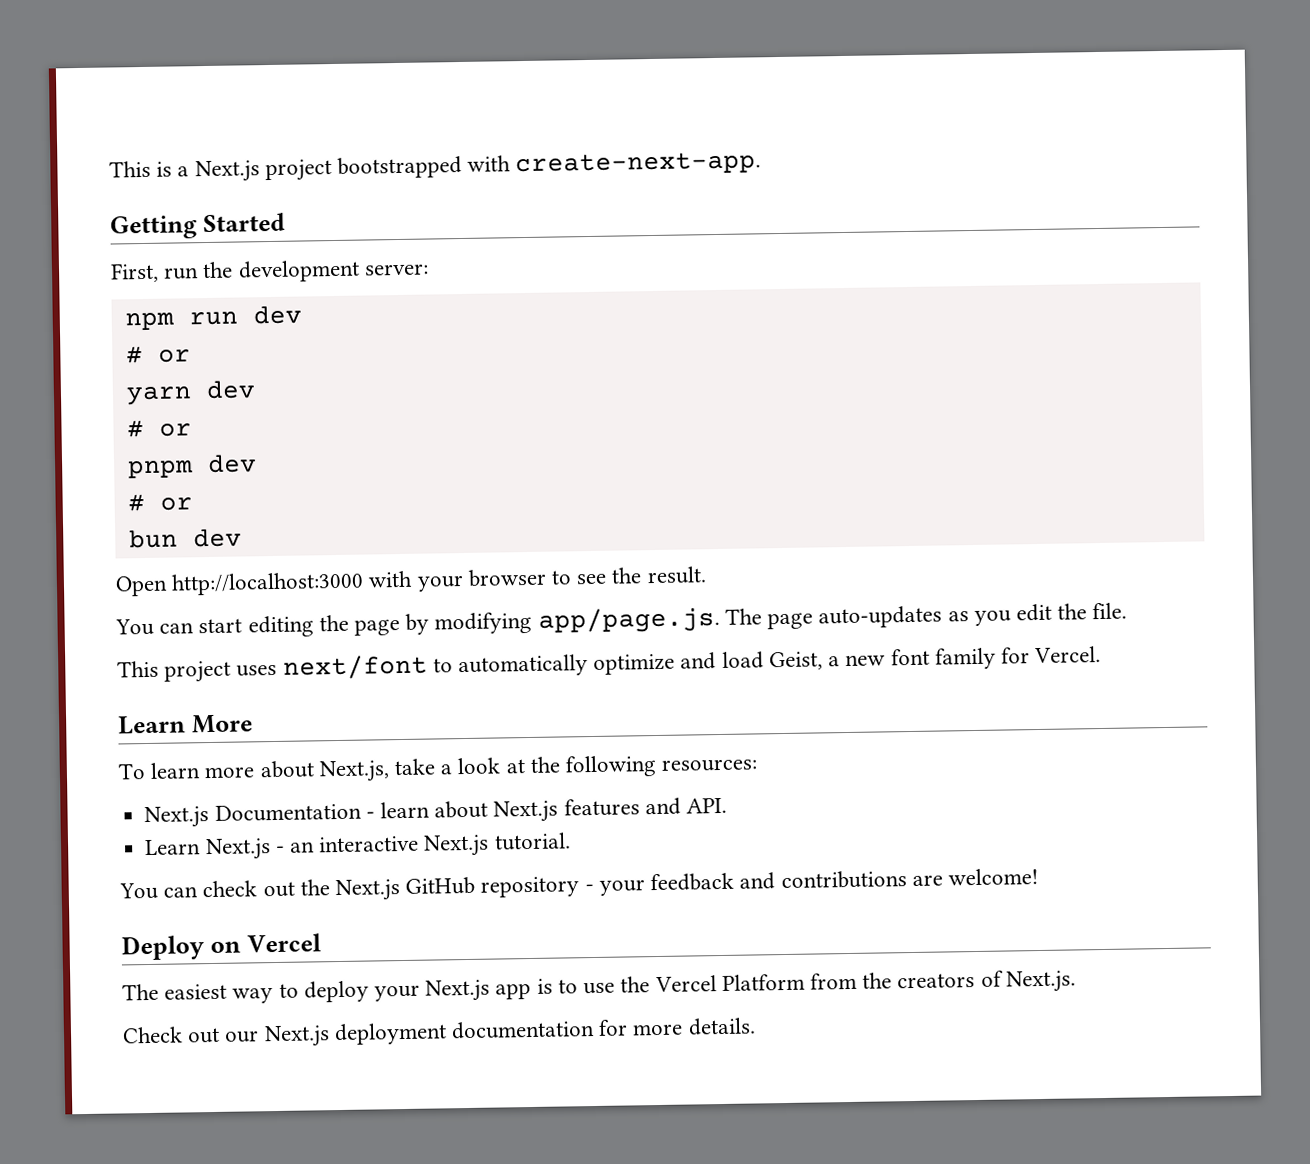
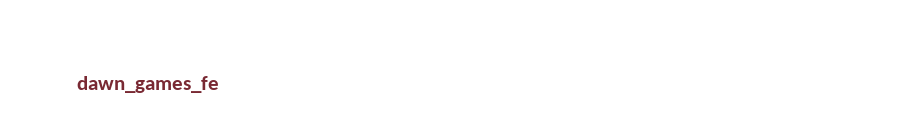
[109,151,762,183] [110,212,286,240] [110,259,429,283] [124,305,302,331] [125,346,191,364] [125,380,256,406] [126,420,192,438] [127,454,257,479] [127,494,193,512] [128,528,242,549] [115,566,707,597] [115,602,1128,638] [117,646,1102,683] [118,714,253,735] [118,754,758,783] [144,797,727,829] [144,832,571,861] [119,868,1039,902] [121,933,321,961] [122,970,1076,1004] [122,1017,756,1048] This is a Next.js project bootstrapped with create-next-app. // Getting Started // First, run the development server: // npm run dev // # or // yarn dev // # or // pnpm dev // # or // bun dev // Open http://localhost:3000 with your browser to see the result. // You can start editing the page by modifying app/page.js. The page auto-updates as you edit the file. // This project uses next/font to automatically optimize and load Geist, a new font family for Vercel. // Learn More // To learn more about Next.js, take a look at the following resources: // Next.js Documentation - learn about Next.js features and API. // Learn Next.js - an interactive Next.js tutorial. // You can check out the Next.js GitHub repository - your feedback and contributions are welcome! // Deploy on Vercel // The easiest way to deploy your Next.js app is to use the Vercel Platform from the creators of Next.js. // Check out our Next.js deployment documentation for more details. -> [77,76,219,93] dawn_games_fe

